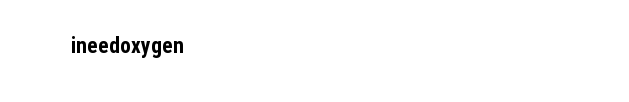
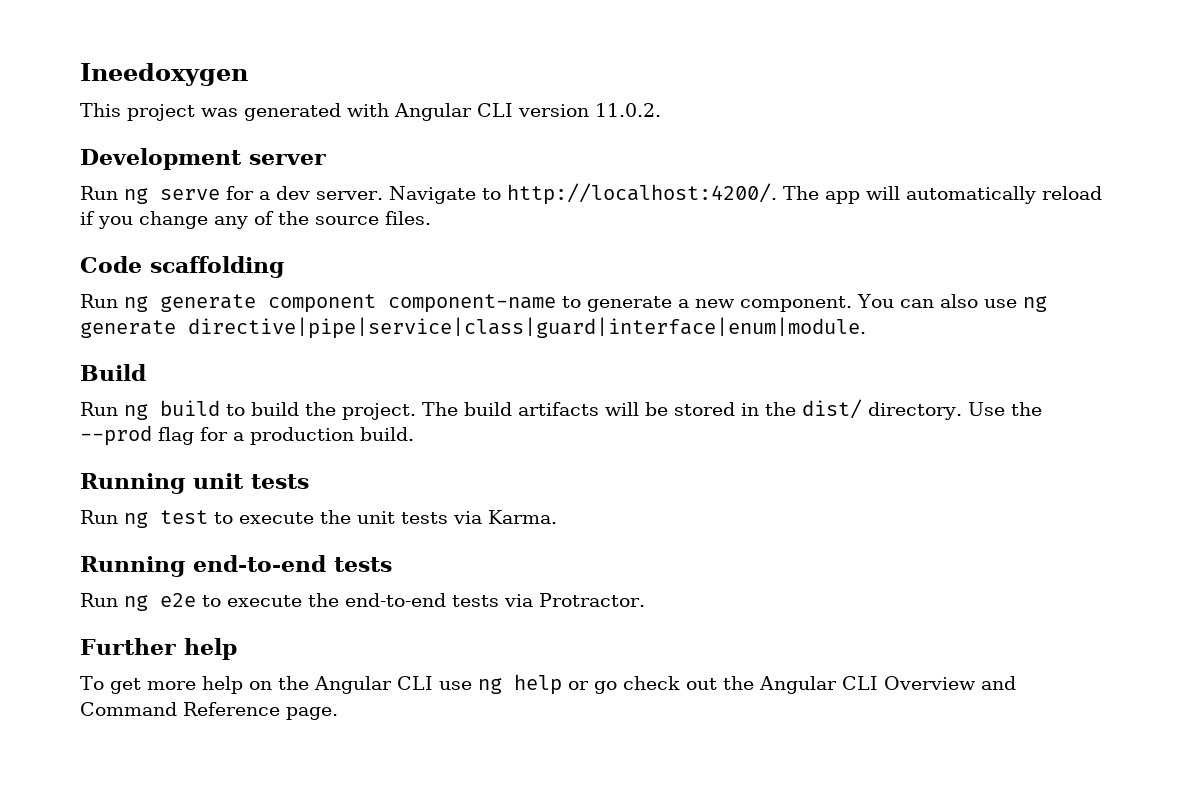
[71,36,184,58] ineedoxygen -> [80,63,248,86] [80,103,661,121] [80,148,326,170] [80,183,1102,205] [80,211,431,229] [80,256,284,278] [80,294,1047,313] [80,317,866,339] [80,364,146,381] [80,399,1042,420] [80,425,414,446] [80,473,309,494] [80,510,557,528] [80,555,392,577] [80,593,645,611] [80,638,237,660] [80,674,1016,695] [80,702,338,720] Ineedoxygen // This project was generated with Angular CLI version 11.0.2. // Development server // Run ng serve for a dev server. Navigate to http://localhost:4200/. The app will automatically reload if you change any of the source files. // Code scaffolding // Run ng generate component component-name to generate a new component. You can also use ng generate directive|pipe|service|class|guard|interface|enum|module. // Build // Run ng build to build the project. The build artifacts will be stored in the dist/ directory. Use the --prod flag for a production build. // Running unit tests // Run ng test to execute the unit tests via Karma. // Running end-to-end tests // Run ng e2e to execute the end-to-end tests via Protractor. // Further help // To get more help on the Angular CLI use ng help or go check out the Angular CLI Overview and Command Reference page.

